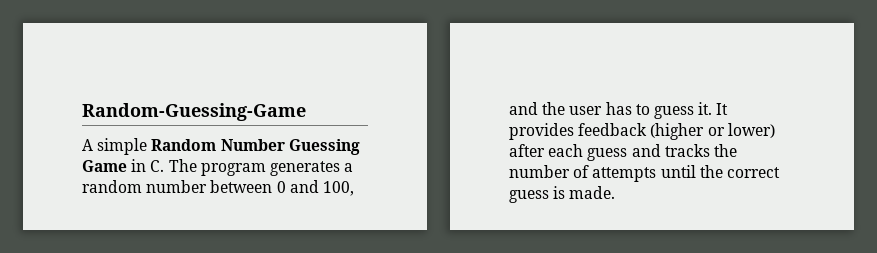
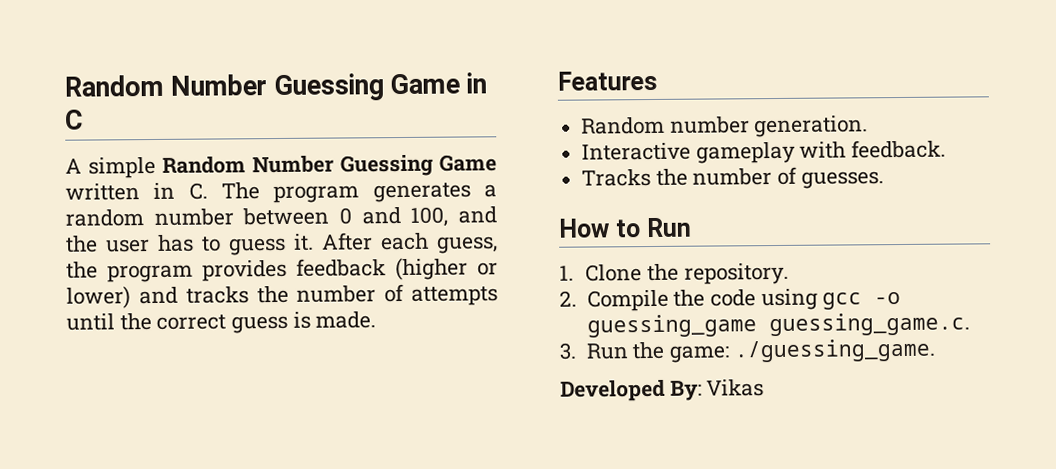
[82,103,306,121] Random-Guessing-Game -> [64,72,488,102] [64,109,83,130] Random Number Guessing Game in C
(127, 166) none -> [65,183,140,201] written
[716,103,729,115] It -> [321,232,498,254] [66,261,193,283] After each guess, the program
[509,144,628,161] after each guess -> (131, 297) none
(616, 192) none -> [557,70,657,91] [581,115,869,138] [581,139,947,164] [581,166,884,189] [558,217,692,238] [559,262,789,285] [559,288,902,312] [586,312,970,338] [559,338,936,363] [560,379,765,402] // Features // Random number generation. // Interactive gameplay with feedback. // Tracks the number of guesses. // How to Run // 1. Clone the repository. // 2. Compile the code using gcc -o guessing_game guessing_game.c. // 3. Run the game: ./guessing_game. // Developed By: Vikas

